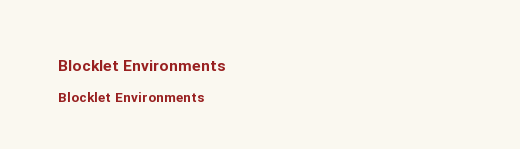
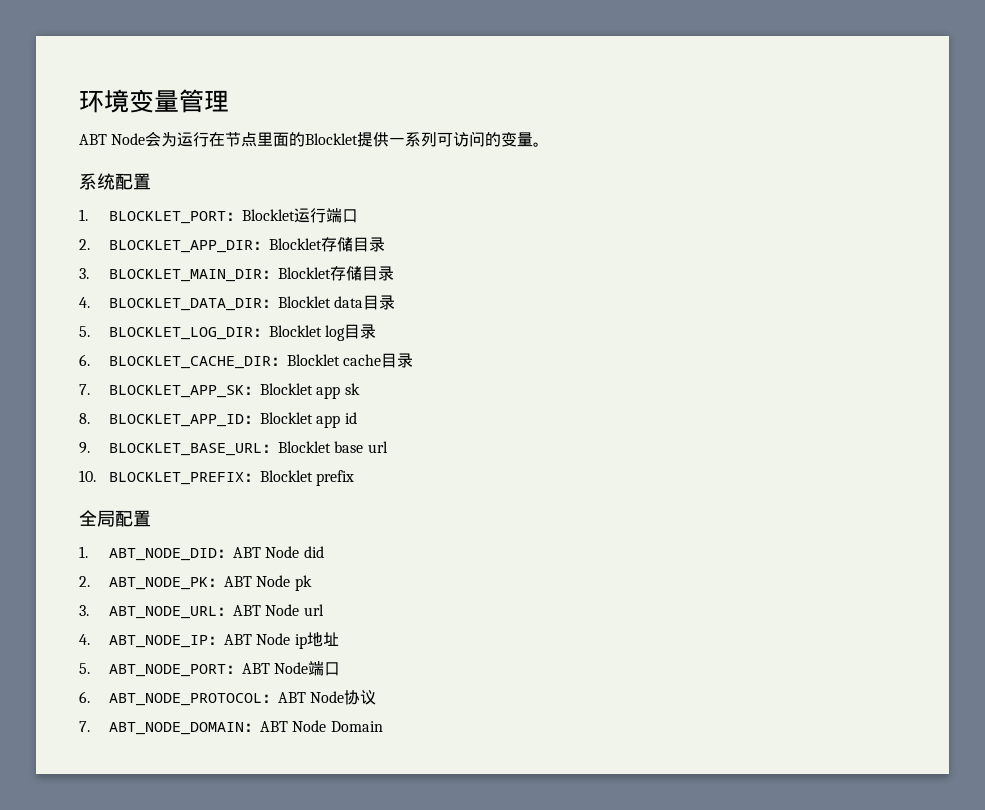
[58,60,227,71] [58,92,204,102] Blocklet Environments // Blocklet Environments -> [79,89,229,113] [79,131,550,147] [79,173,151,190] [79,208,358,224] [79,237,385,253] [79,266,394,282] [79,295,396,311] [79,324,377,341] [79,353,414,369] [79,383,360,399] [79,412,357,428] [79,441,388,456] [79,470,355,486] [79,510,151,527] [79,546,324,561] [79,575,312,591] [79,604,324,619] [79,632,339,649] [79,661,341,677] [79,690,377,706] [79,720,383,735] 环境变量管理 // ABT Node会为运行在节点里面的Blocklet提供一系列可访问的变量。 // 系统配置 // 1. BLOCKLET_PORT：Blocklet运行端口 // 2. BLOCKLET_APP_DIR：Blocklet存储目录 // 3. BLOCKLET_MAIN_DIR：Blocklet存储目录 // 4. BLOCKLET_DATA_DIR：Blocklet data目录 // 5. BLOCKLET_LOG_DIR：Blocklet log目录 // 6. BLOCKLET_CACHE_DIR：Blocklet cache目录 // 7. BLOCKLET_APP_SK：Blocklet app sk // 8. BLOCKLET_APP_ID：Blocklet app id // 9. BLOCKLET_BASE_URL：Blocklet base url // 10. BLOCKLET_PREFIX：Blocklet prefix // 全局配置 // 1. ABT_NODE_DID：ABT Node did // 2. ABT_NODE_PK：ABT Node pk // 3. ABT_NODE_URL：ABT Node url // 4. ABT_NODE_IP：ABT Node ip地址 // 5. ABT_NODE_PORT：ABT Node端口 // 6. ABT_NODE_PROTOCOL：ABT Node协议 // 7. ABT_NODE_DOMAIN：ABT Node Domain

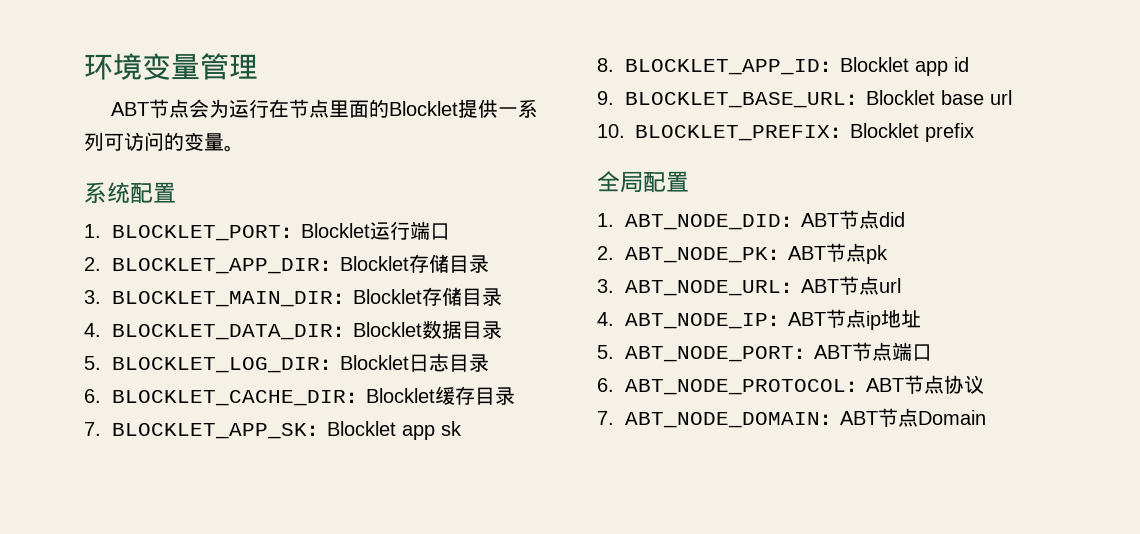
[111,133,146,145] Node -> [149,99,190,118] 节点
[334,296,364,308] data -> [421,320,462,339] 数据
[325,325,346,341] log -> [408,353,449,372] 日志
[343,354,382,366] cache -> [434,386,475,405] 缓存
[265,546,300,558] Node -> [838,210,879,229] 节点
[256,575,291,587] Node -> [825,243,866,262] 节点
[265,604,300,616] Node -> [838,276,879,295] 节点
[256,633,291,645] Node -> [825,309,866,328] 节点
[274,662,309,674] Node -> [851,342,892,361] 节点
[310,691,345,703] Node -> [903,375,944,394] 节点
[292,720,327,732] Node -> [877,408,918,427] 节点

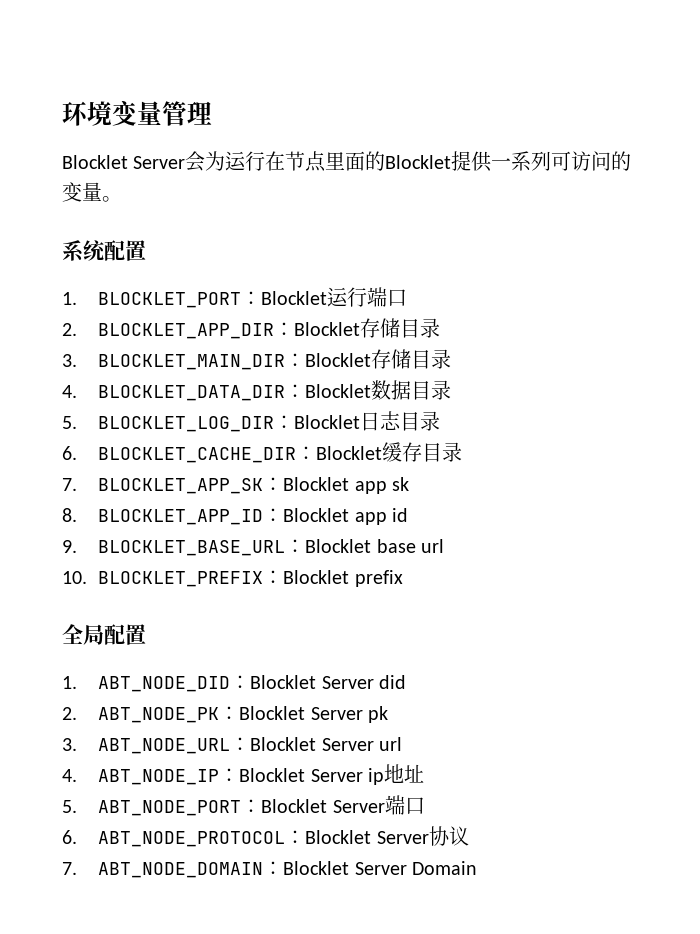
[111,99,190,118] ABT节点 -> [62,155,186,169] Blocklet Server
[800,210,879,229] ABT节点 -> [250,675,374,689] Blocklet Server
[787,243,866,262] ABT节点 -> [239,706,363,720] Blocklet Server
[800,276,879,295] ABT节点 -> [250,737,374,751] Blocklet Server
[787,309,866,328] ABT节点 -> [239,768,363,782] Blocklet Server
[813,342,892,361] ABT节点 -> [261,799,385,813] Blocklet Server
[865,375,944,394] ABT节点 -> [305,830,429,844] Blocklet Server
[839,408,918,427] ABT节点 -> [283,861,407,875] Blocklet Server

